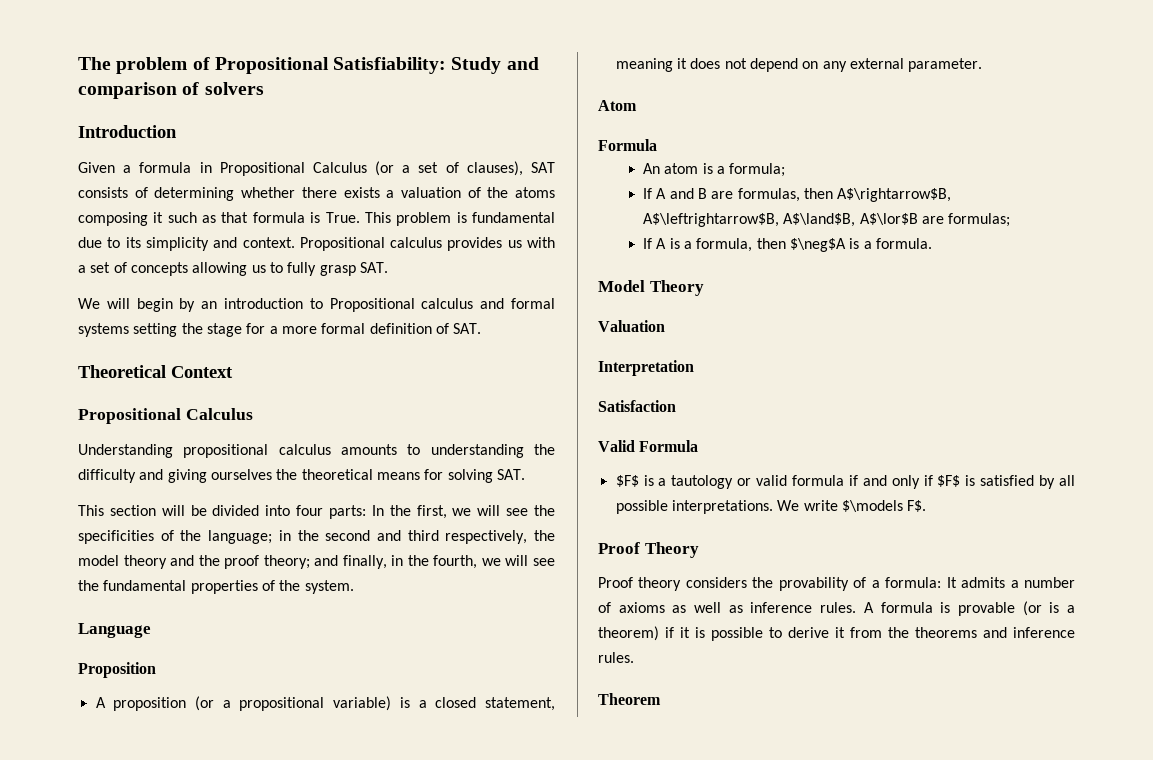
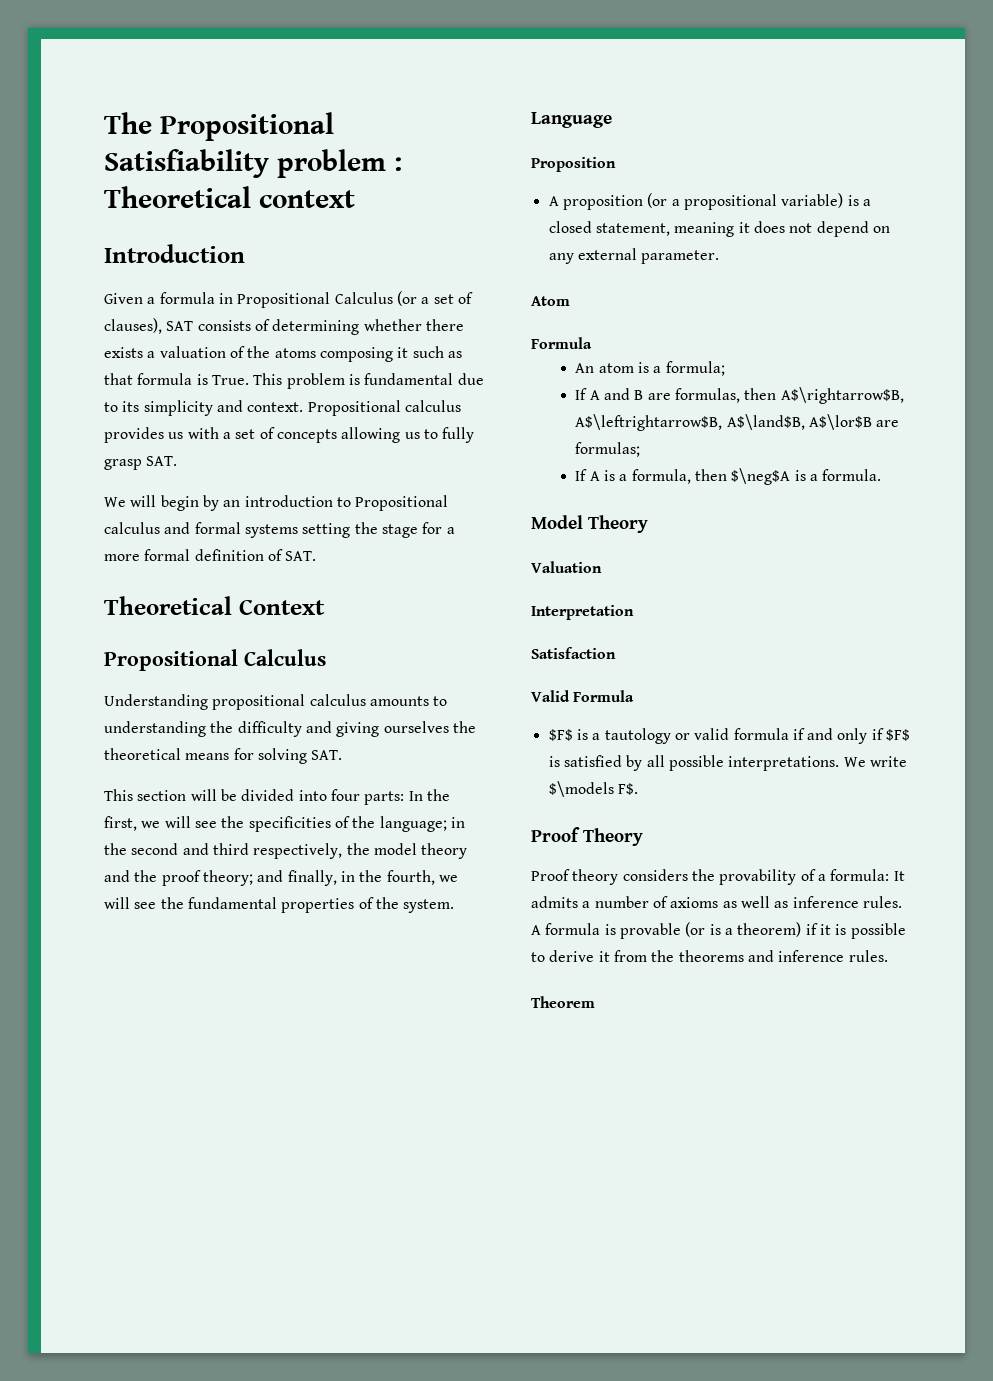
[116,57,539,74] [78,82,264,99] problem of Propositional Satisfiability: Study and comparison of solvers -> [160,112,334,141] [104,149,402,178] [104,186,355,208] Propositional Satisfiability problem : Theoretical context

